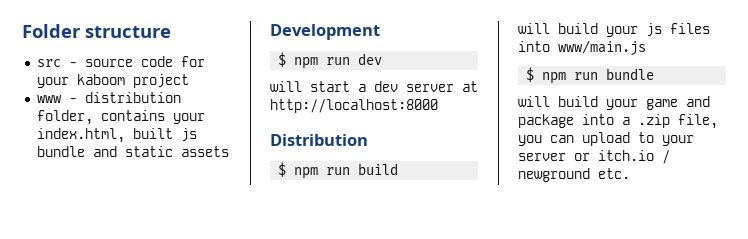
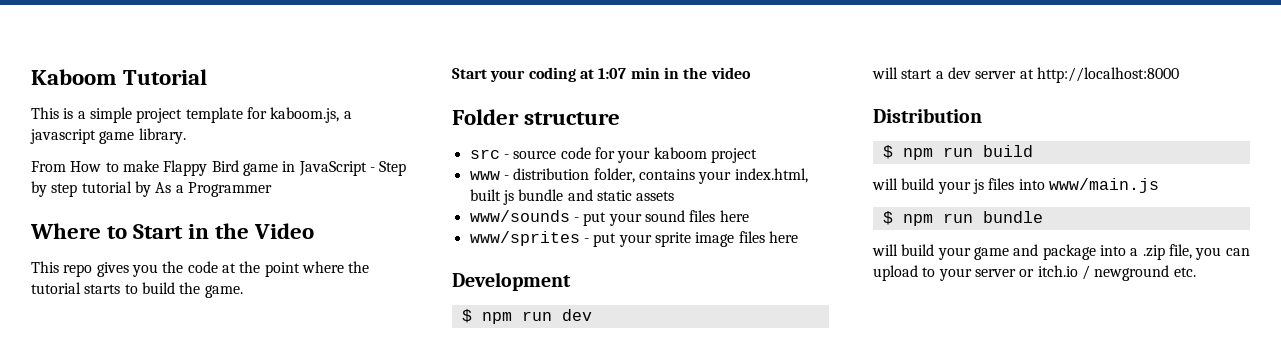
(22, 31) none -> [31,69,208,85] [31,107,352,123] [30,128,186,144] [31,160,407,176] [31,181,272,197] [30,223,315,239] [31,261,370,277] [31,282,243,298] [452,67,751,82] Kaboom Tutorial // This is a simple project template for kaboom.js, a javascript game library. // From How to make Flappy Bird game in JavaScript - Step by step tutorial by As a Programmer // Where to Start in the Video // This repo gives you the code at the point where the tutorial starts to build the game. // Start your coding at 1:07 min in the video //
(229, 151) none -> [469,210,749,226] [469,231,798,247] // www/sounds - put your sound files here // www/sprites - put your sprite image files here

